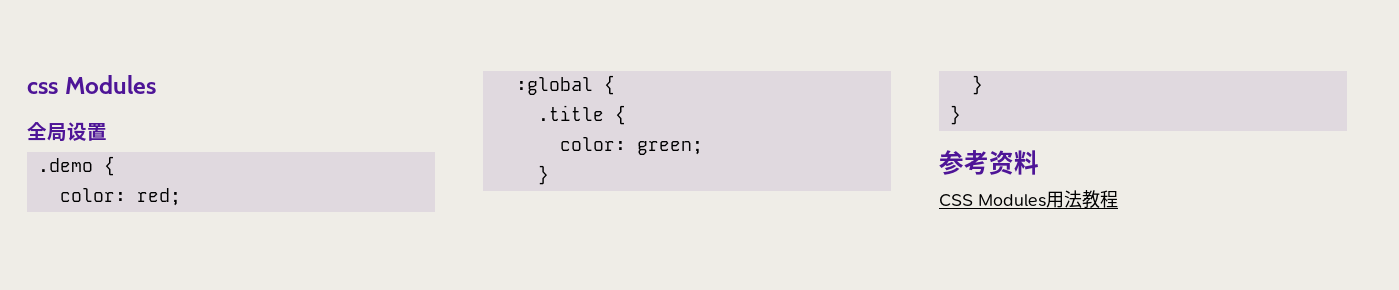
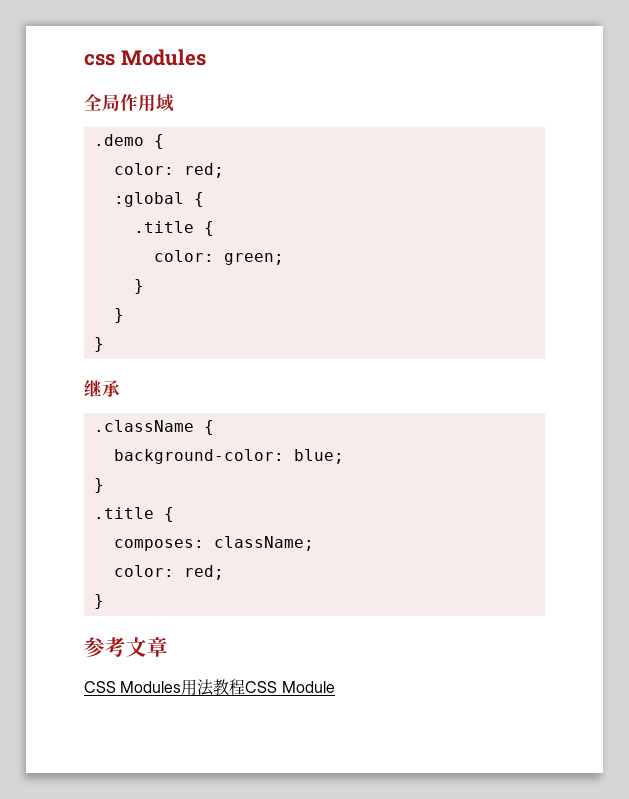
[67,122,107,141] 设置 -> [120,94,174,112] 作用域
(961, 115) none -> [84,380,120,397] [93,420,214,435] [113,449,344,464] [93,478,104,493] [93,507,174,522] [113,536,314,551] [113,565,224,580] [93,594,104,609] // 继承 // .className { // background-color: blue; // } // .title { // composes: className; // color: red; // }
[989,150,1039,175] 资料 -> [126,637,168,657] 文章
(1118, 199) none -> [245,681,335,693] CSS Module

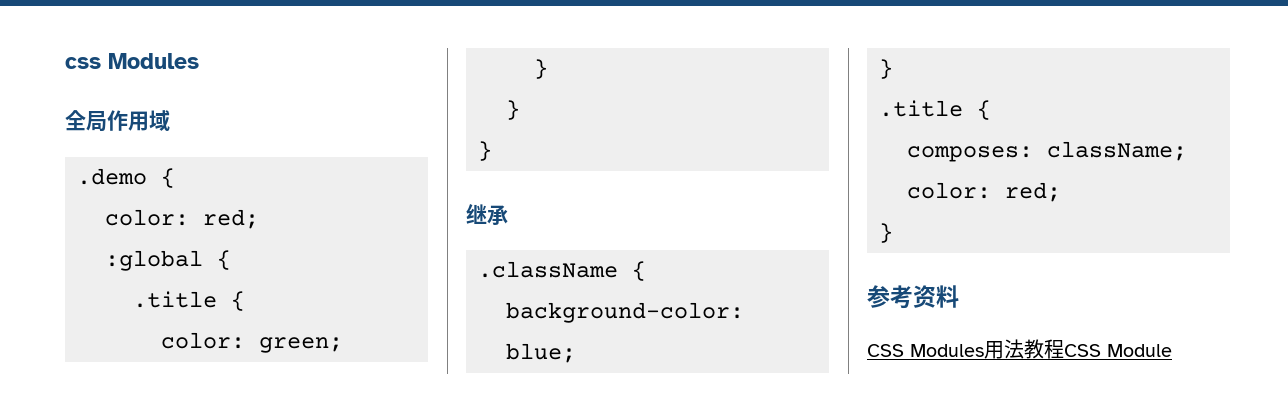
[126,637,168,657] 文章 -> [913,285,959,308] 资料

